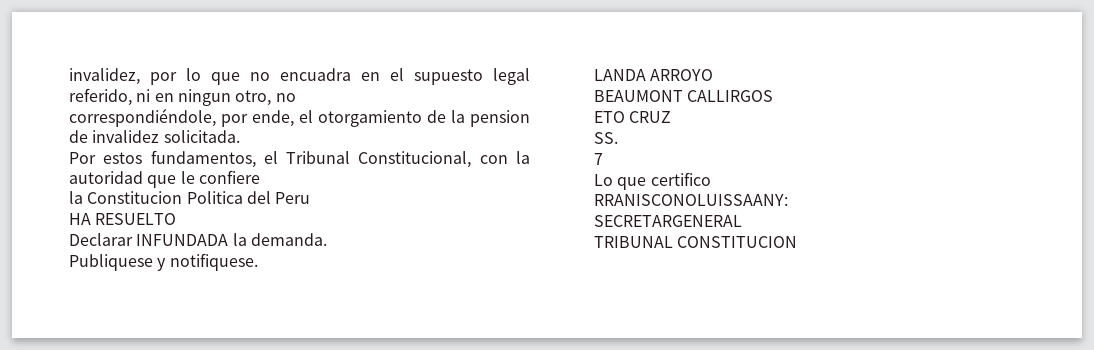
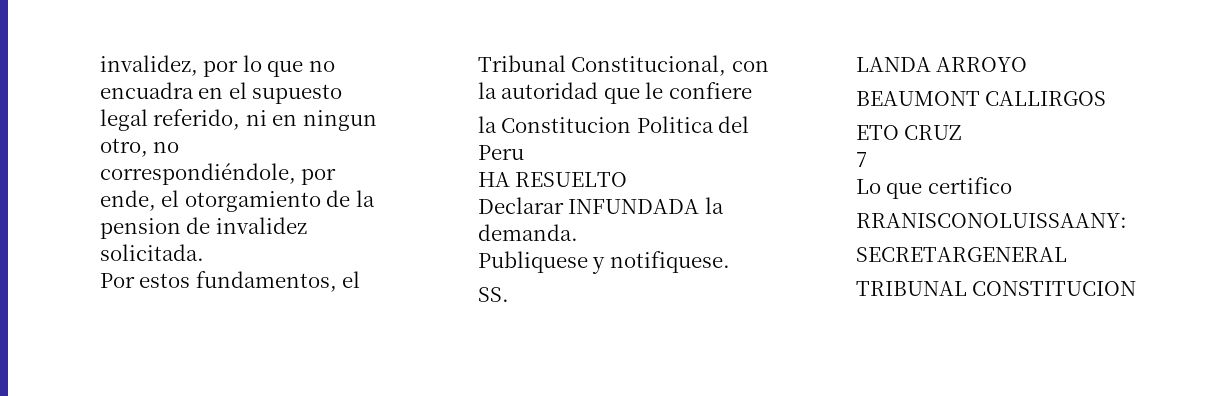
(258, 262) none -> [477,287,509,302] // SS.
[594,132,619,144] // SS. -> (962, 132) none

